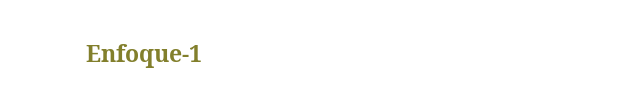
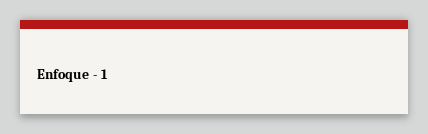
[86,44,202,68] Enfoque-1 -> [37,69,108,82] Enfoque - 1

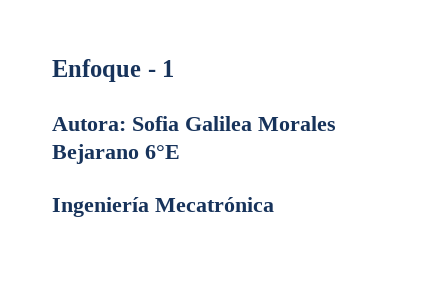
(108, 74) none -> [52,116,336,131] [52,144,180,164] [52,197,274,217] // Autora: Sofia Galilea Morales Bejarano 6°E // Ingeniería Mecatrónica

